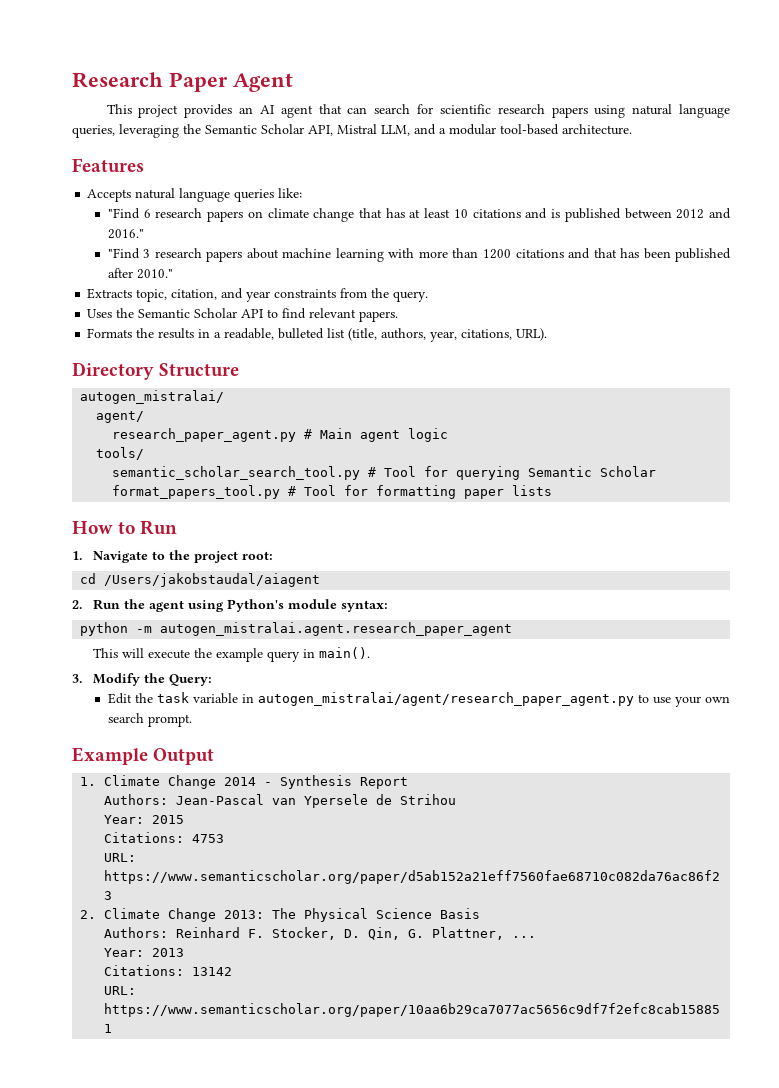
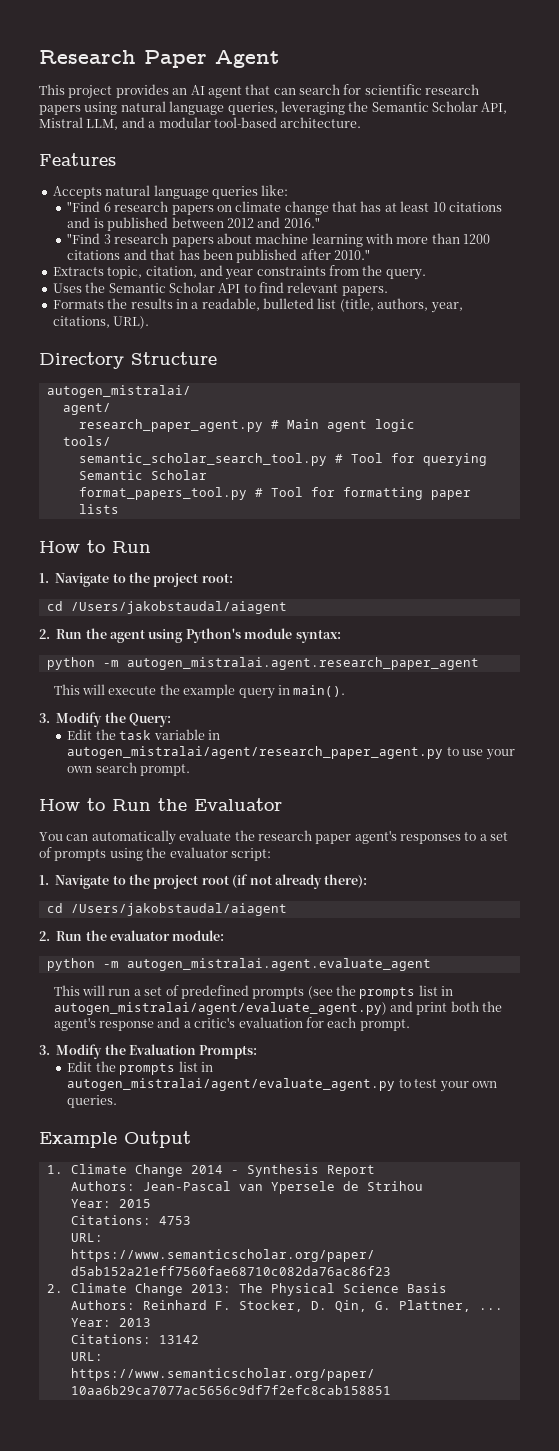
(192, 720) none -> [39,798,282,811] [39,830,509,845] [39,847,271,861] [39,874,368,889] [46,903,287,916] [39,930,225,941] [46,958,431,971] [53,985,454,999] [53,1001,503,1015] [53,1017,410,1031] [39,1044,258,1059] [67,1061,213,1075] [67,1078,497,1092] [67,1095,118,1108] // How to Run the Evaluator // You can automatically evaluate the research paper agent's responses to a set of prompts using the evaluator script: // 1. Navigate to the project root (if not already there): // cd /Users/jakobstaudal/aiagent // 2. Run the evaluator module: // python -m autogen_mistralai.agent.evaluate_agent // This will run a set of predefined prompts (see the prompts list in autogen_mistralai/agent/evaluate_agent.py) and print both the agent's response and a critic's evaluation for each prompt. // 3. Modify the Evaluation Prompts: // Edit the prompts list in autogen_mistralai/agent/evaluate_agent.py to test your own queries.

